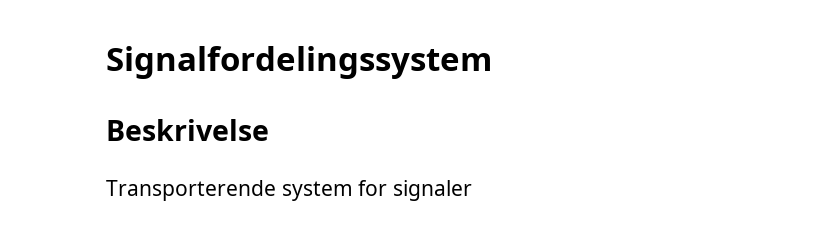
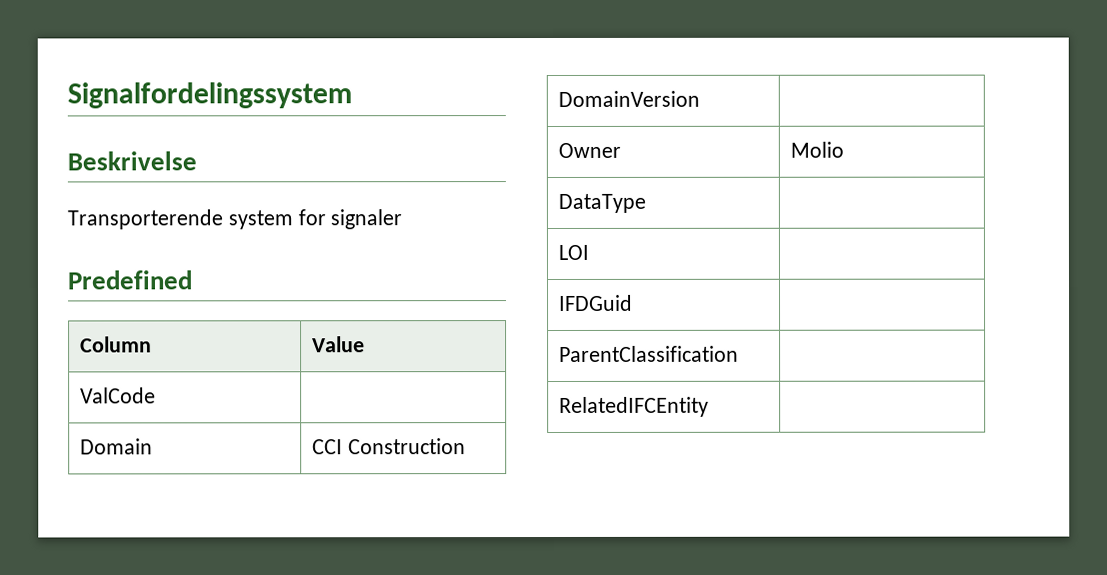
(473, 190) none -> [67,270,193,290] [80,336,153,353] [312,336,366,353] [80,387,157,404] [80,438,154,455] [312,438,467,455] [558,90,701,107] [558,142,622,158] [790,141,845,158] [558,193,647,213] [558,244,590,260] [559,294,634,311] [559,345,740,362] [559,396,710,417] // Predefined // Column | Value // ValCode | // Domain | CCI Construction // DomainVersion | // Owner | Molio // DataType | // LOI | // IFDGuid | // ParentClassification | // RelatedIFCEntity |

